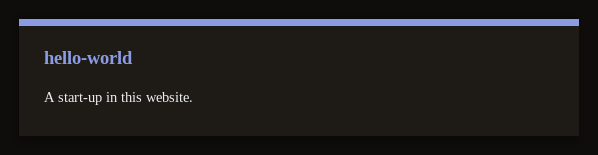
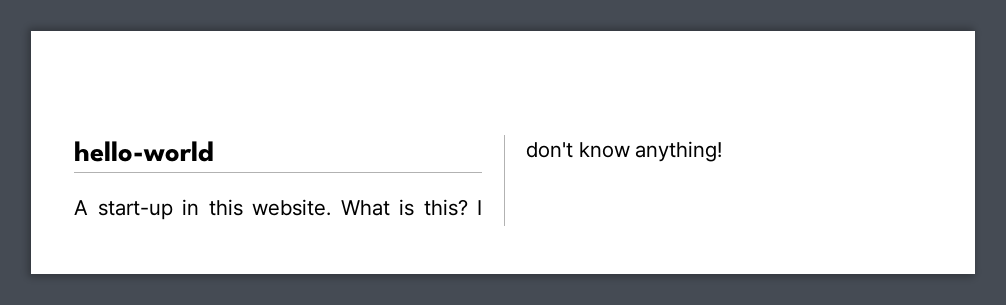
(193, 97) none -> [340,199,482,216] [526,141,723,162] What is this? I don't know anything!

